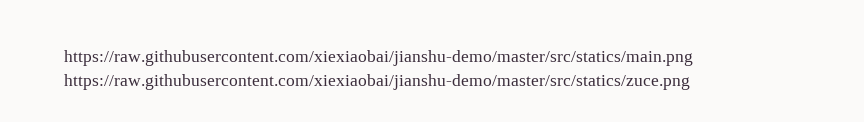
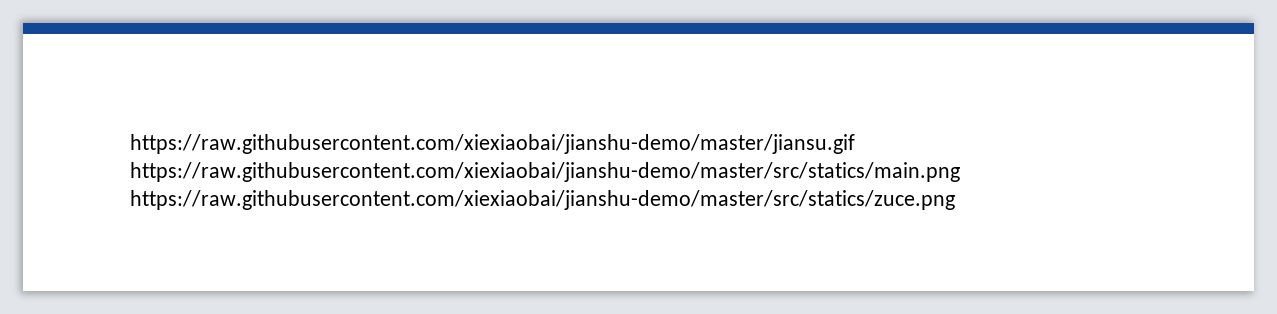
(64, 58) none -> [130,134,855,154] https://raw.githubusercontent.com/xiexiaobai/jianshu-demo/master/jiansu.gif

